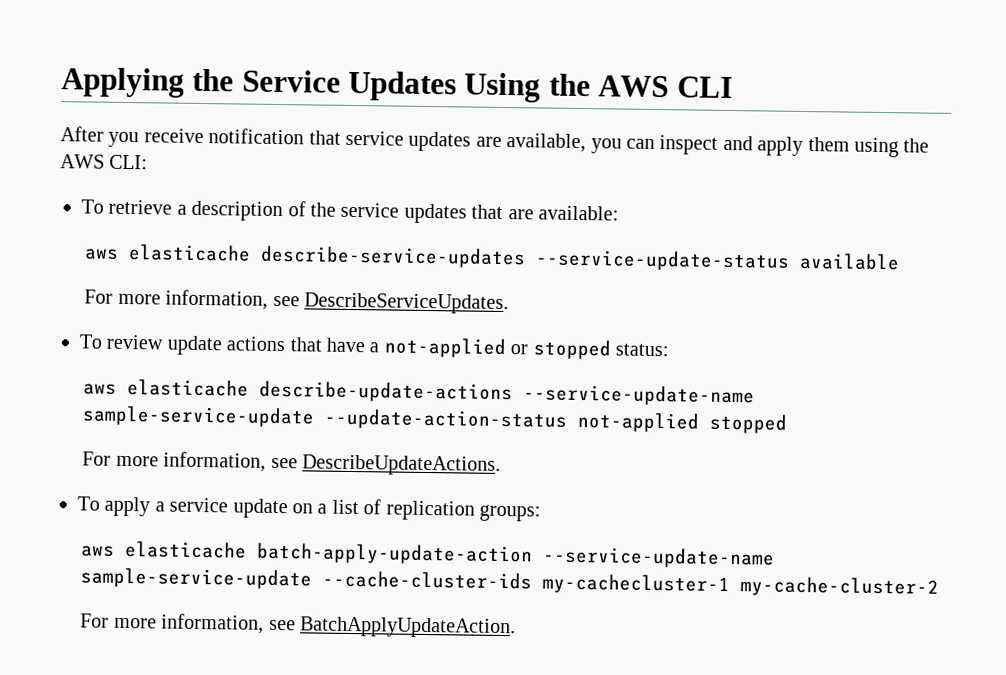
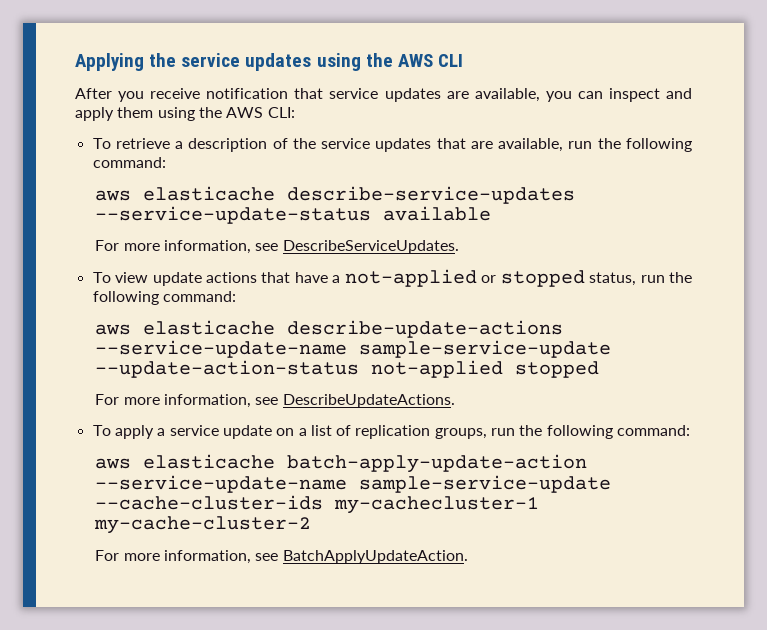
[241,69,542,103] Service Updates Using -> [181,53,361,71] service updates using
[537,205,619,221] available: -> [498,138,692,152] [92,157,166,168] available, run the following command:
[106,334,164,350] review -> [115,272,149,283] view
[614,343,669,357] status: -> [589,272,692,286] [92,291,236,305] status, run the following command:
[478,504,541,522] groups: -> [434,425,691,439] groups, run the following command:

